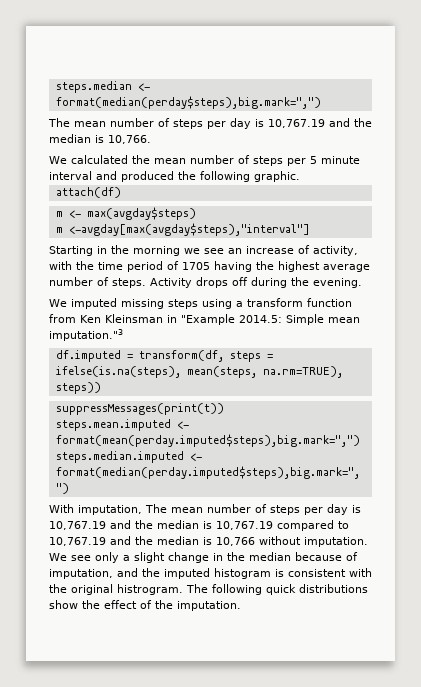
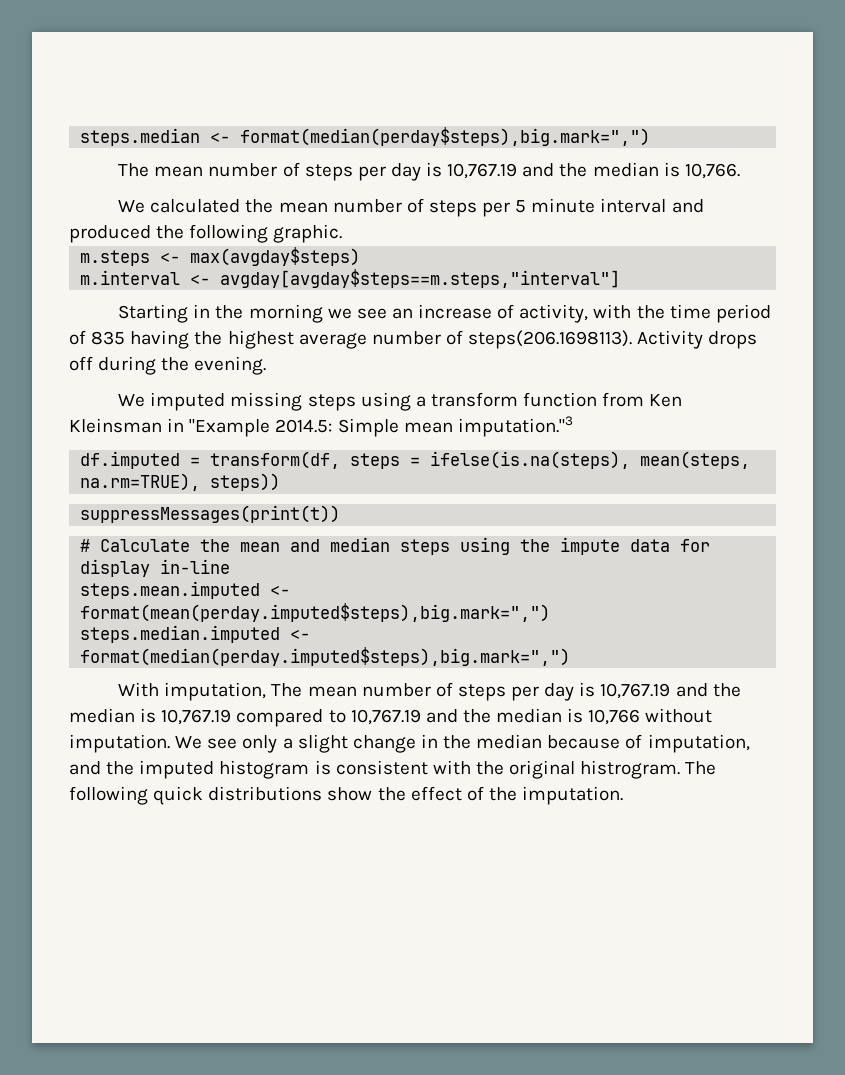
[55,187,121,198] [55,211,63,217] attach(df) // m -> [80,250,151,266] m.steps
[55,223,310,236] m <-avgday[max(avgday$steps),"interval"] -> [80,269,621,288] m.interval <- avgday[avgday$steps==m.steps,"interval"]
[182,262,210,270] 1705 -> [91,331,126,345] 835
[112,278,146,288] steps. -> [468,330,633,349] steps(206.1698113).
(224, 409) none -> [80,537,711,555] [80,559,231,577] // # Calculate the mean and median steps using the impute data for display in-line

